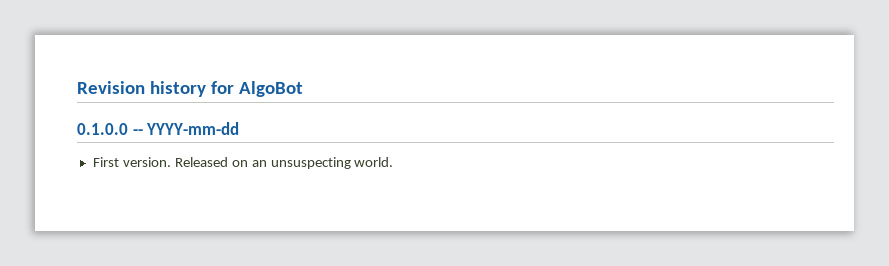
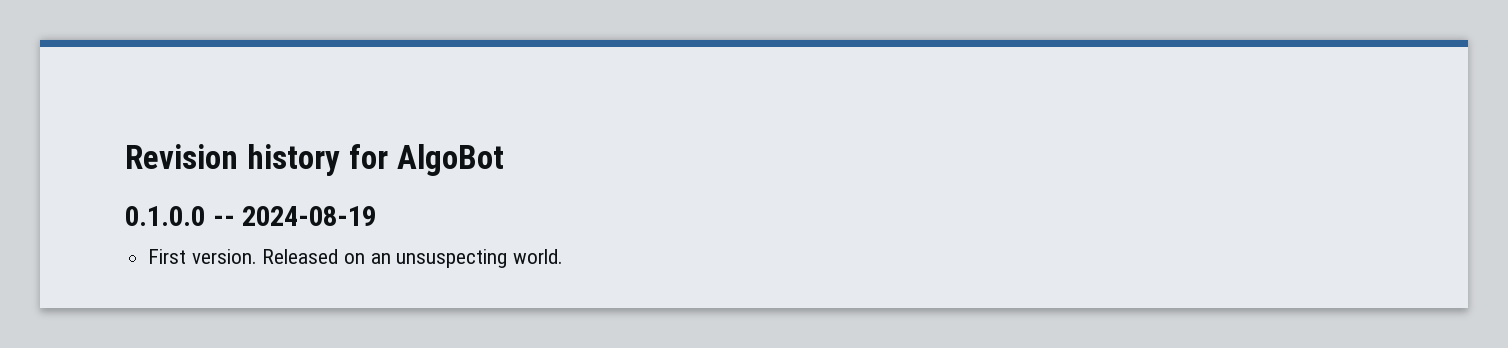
[146,122,240,135] YYYY-mm-dd -> [242,206,377,226] 2024-08-19

